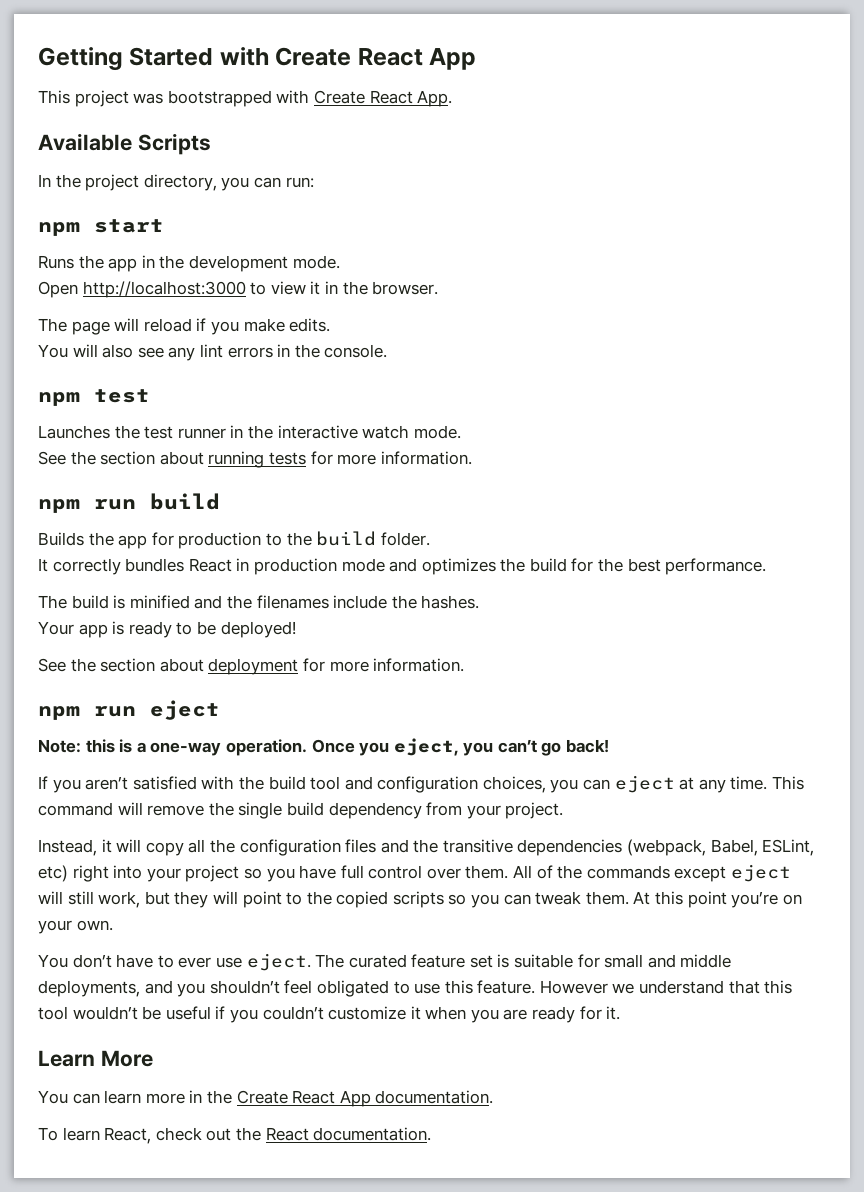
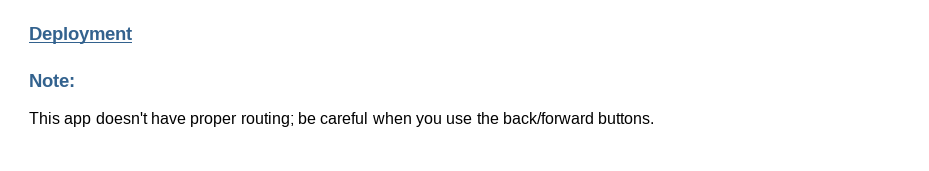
[38,47,477,71] [38,90,453,107] [38,133,211,155] [38,174,314,191] [38,219,164,236] [38,255,340,272] [38,281,439,298] [38,318,331,335] [38,344,388,361] [38,389,150,406] [38,425,461,439] [38,451,472,468] [38,493,220,513] [38,531,430,549] [38,558,767,575] [38,595,480,609] [38,621,296,638] [38,658,465,675] [38,700,220,720] [38,738,610,756] [38,775,805,793] [38,802,564,819] [38,839,815,856] [38,864,792,882] [38,891,802,908] [38,920,113,934] [38,953,732,971] [38,980,793,997] [38,1006,621,1023] [38,1050,153,1067] [38,1090,494,1107] [38,1127,432,1144] Getting Started with Create React App // This project was bootstrapped with Create React App. // Available Scripts // In the project directory, you can run: // npm start // Runs the app in the development mode. // Open http://localhost:3000 to view it in the browser. // The page will reload if you make edits. // You will also see any lint errors in the console. // npm test // Launches the test runner in the interactive watch mode. // See the section about running tests for more information. // npm run build // Builds the app for production to the build folder. // It correctly bundles React in production mode and optimizes the build for the best performance. // The build is minified and the filenames include the hashes. // Your app is ready to be deployed! // See the section about deployment for more information. // npm run eject // Note: this is a one-way operation. Once you eject, you can’t go back! // If you aren’t satisfied with the build tool and configuration choices, you can eject at any time. This command will remove the single build dependency from your project. // Instead, it will copy all the configuration files and the transitive dependencies (webpack, Babel, ESLint, etc) right into your project so you have full control over them. All of the commands except eject will still work, but they will point to the copied scripts so you can tweak them. At this point you’re on your own. // You don’t have to ever use eject. The curated feature set is suitable for small and middle deployments, and you shouldn’t feel obligated to use this feature. However we understand that this tool wouldn’t be useful if you couldn’t customize it when you are ready for it. // Learn More // You can learn more in the Create React App documentation. // To learn React, check out the React documentation. -> [29,27,132,44] [29,74,75,87] [29,112,655,127] Deployment // Note: // This app doesn't have proper routing; be careful when you use the back/forward buttons.

